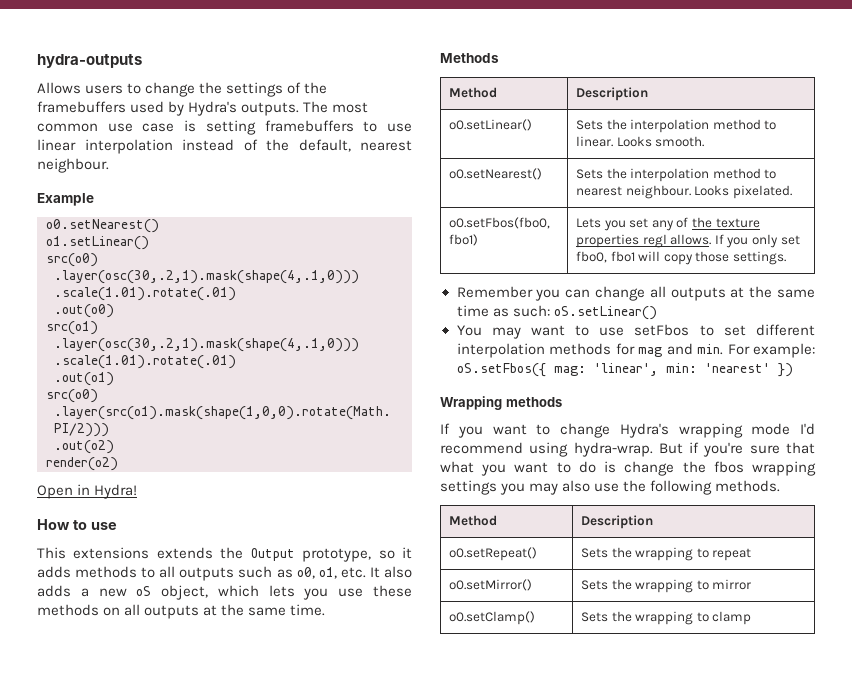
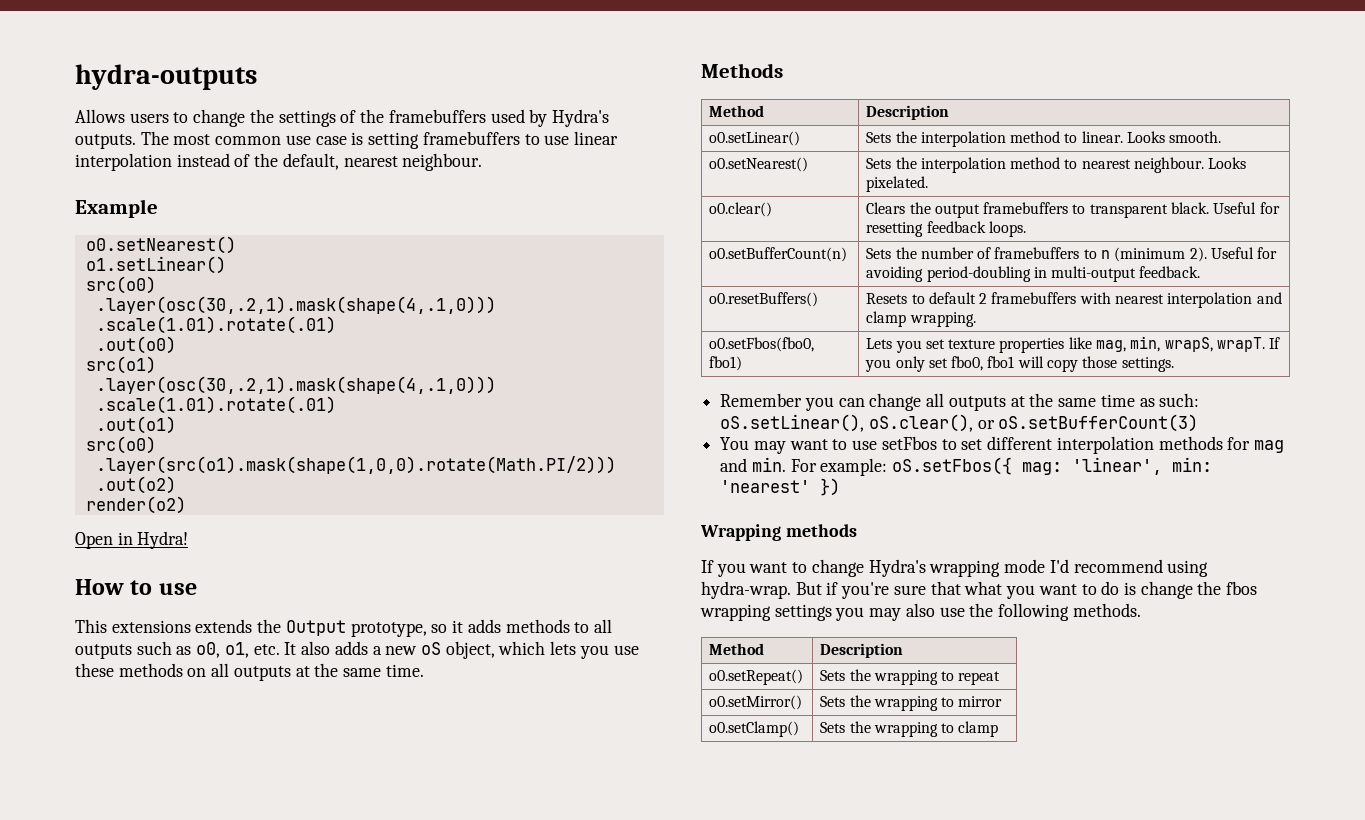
(792, 192) none -> [709,202,773,217] [866,202,1280,218] [866,221,1026,237] [709,247,848,262] [866,247,1278,262] [866,266,1201,282] [709,292,819,307] [866,292,1282,308] [866,311,976,327] // o0.clear() | Clears the output framebuffers to transparent black. Useful for resetting feedback loops. // o0.setBufferCount(n) | Sets the number of framebuffers to n (minimum 2). Useful for avoiding period-doubling in multi-output feedback. // o0.resetBuffers() | Resets to default 2 framebuffers with nearest interpolation and clamp wrapping.
[651,217,760,231] [575,234,712,248] any of the texture properties regl allows. -> [948,336,1266,353] texture properties like mag, min, wrapS, wrapT.
[553,306,657,320] oS.setLinear() -> [720,414,1199,432] oS.setLinear(), oS.clear(), or oS.setBufferCount(3)

